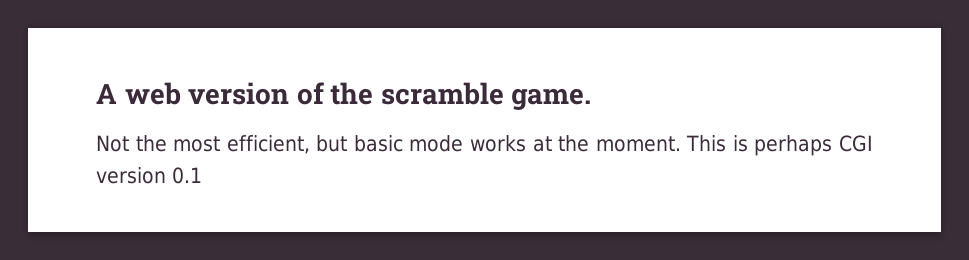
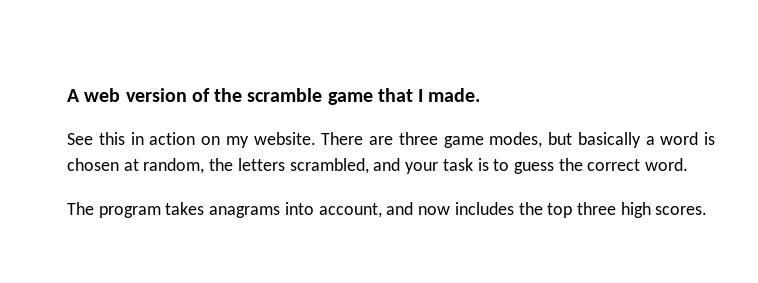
[511,88,592,110] [96,135,873,156] [96,167,202,184] game. // Not the most efficient, but basic mode works at the moment. This is perhaps CGI version 0.1 -> [327,88,481,105] [67,132,715,148] [67,158,689,174] [67,202,708,218] game that I made. // See this in action on my website. There are three game modes, but basically a word is chosen at random, the letters scrambled, and your task is to guess the correct word. // The program takes anagrams into account, and now includes the top three high scores.

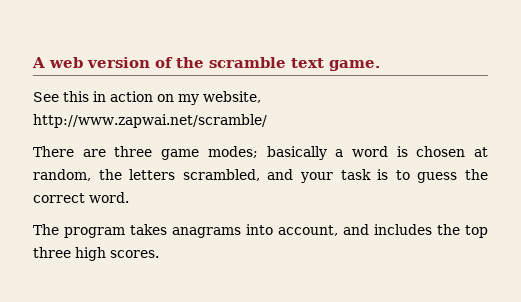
[327,88,481,105] game that I made. -> [291,58,380,71] text game.
[253,132,316,145] website. -> [203,91,261,103] [33,114,267,128] website, http://www.zapwai.net/scramble/ //
[489,132,572,148] modes, but -> [207,146,258,158] modes;
[418,206,451,215] now -> (369, 229) none

